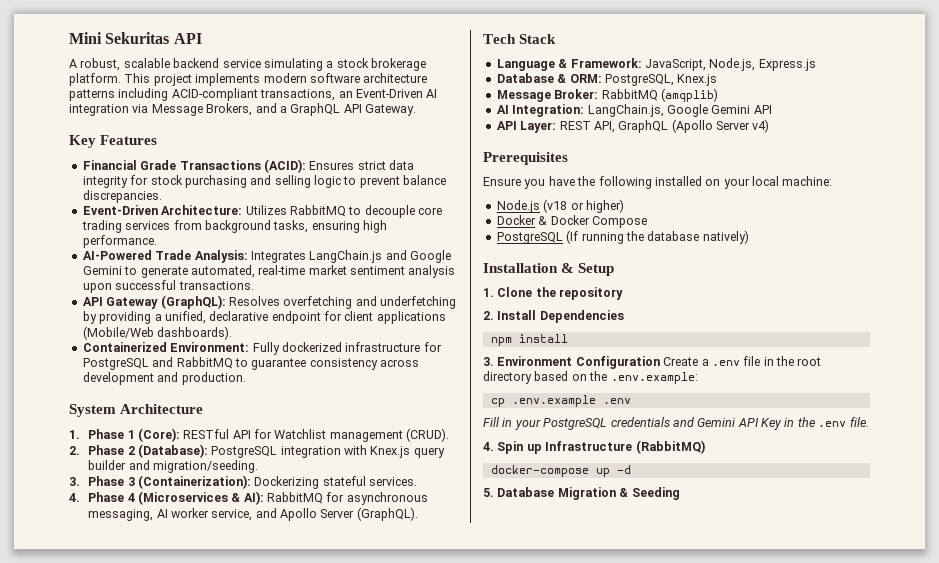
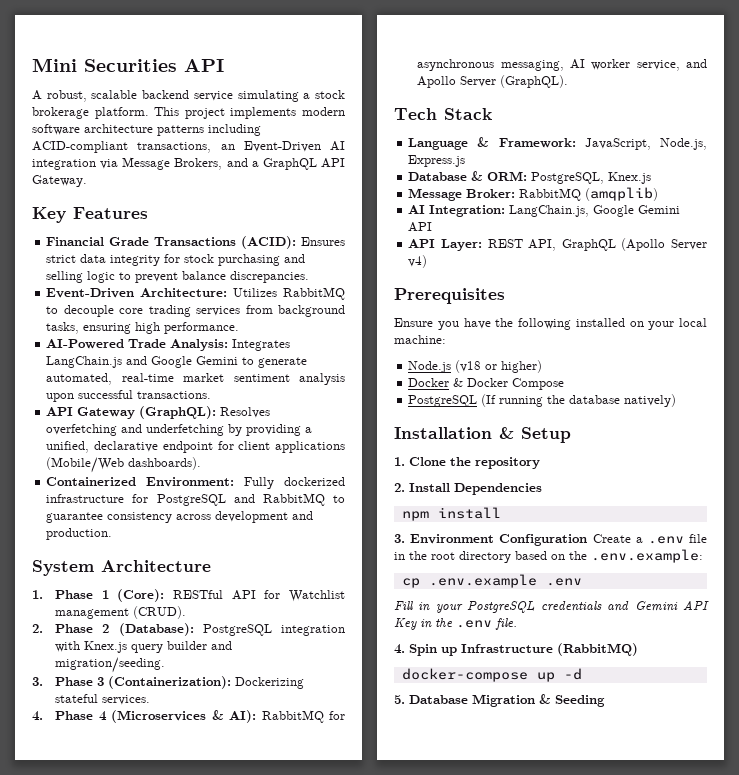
[105,32,170,44] Sekuritas -> [84,59,177,72] Securities

